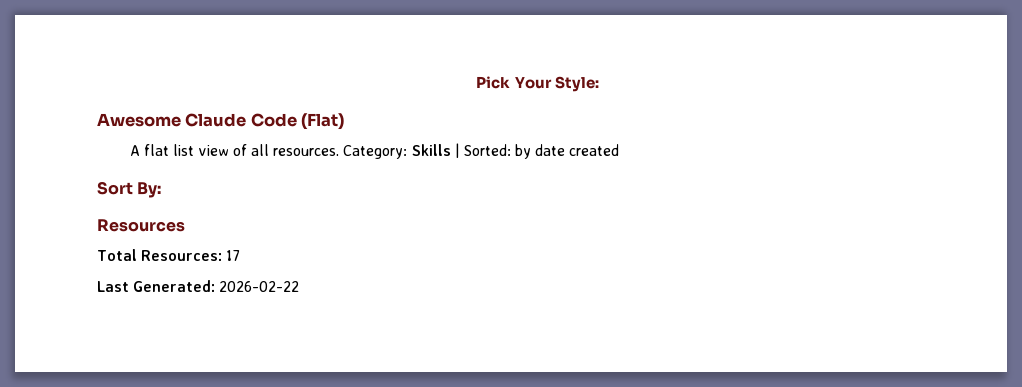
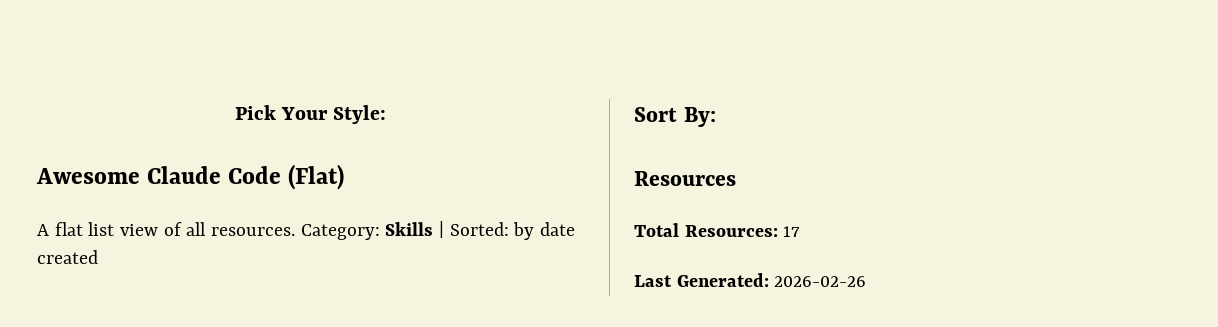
[219,281,300,292] 2026-02-22 -> [774,276,867,287] 2026-02-26

